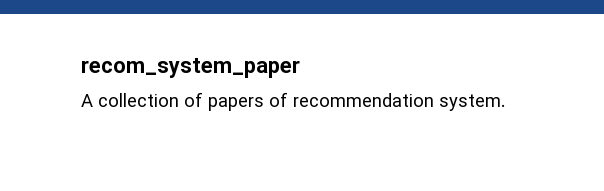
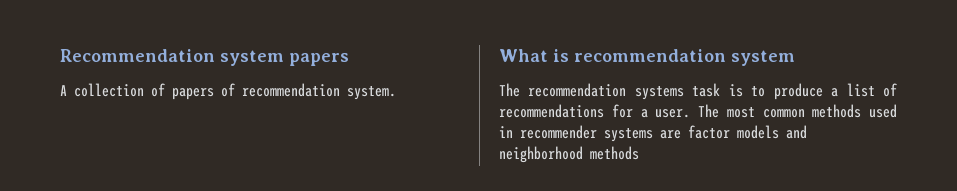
[81,58,300,78] recom_system_paper -> [60,49,349,66] Recommendation system papers
(505, 102) none -> [499,49,795,66] [499,83,898,100] [499,104,897,118] [499,125,807,142] [499,146,639,163] // What is recommendation system // The recommendation systems task is to produce a list of recommendations for a user. The most common methods used in recommender systems are factor models and neighborhood methods

